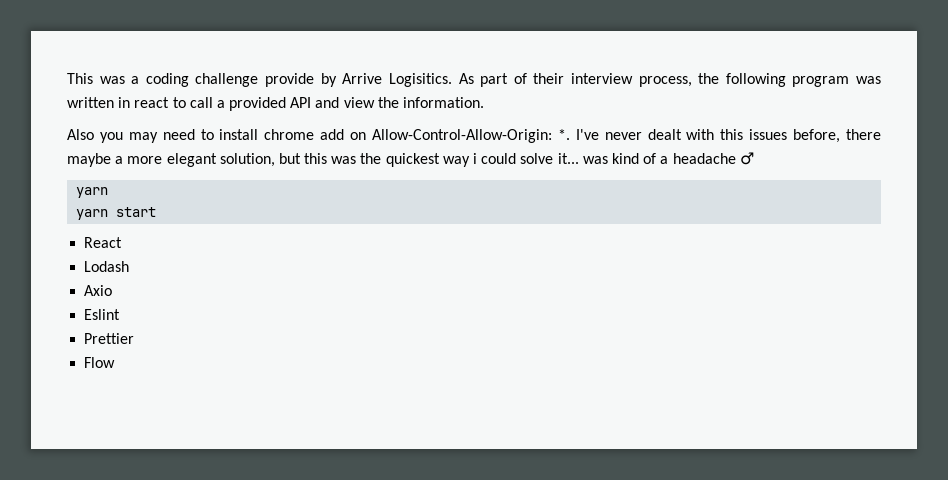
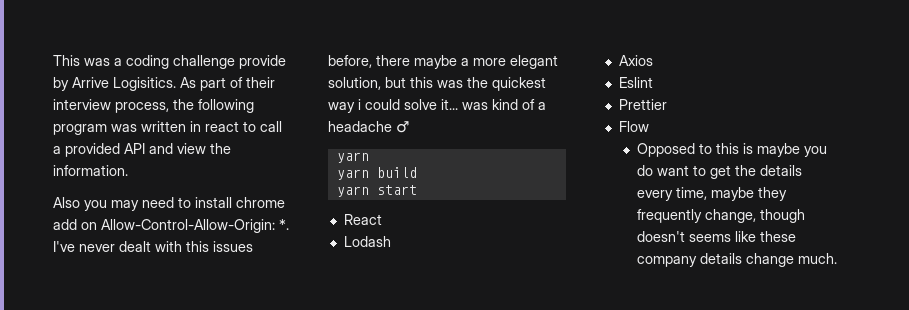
(109, 192) none -> [336,167,417,180] // yarn build
[84,285,113,296] Axio -> [618,55,653,66] Axios
(116, 362) none -> [637,143,828,157] [637,165,803,179] [637,187,788,201] [637,209,806,223] [637,231,797,242] [637,253,838,267] // Opposed to this is maybe you do want to get the details every time, maybe they frequently change, though doesn't seems like these company details change much.

